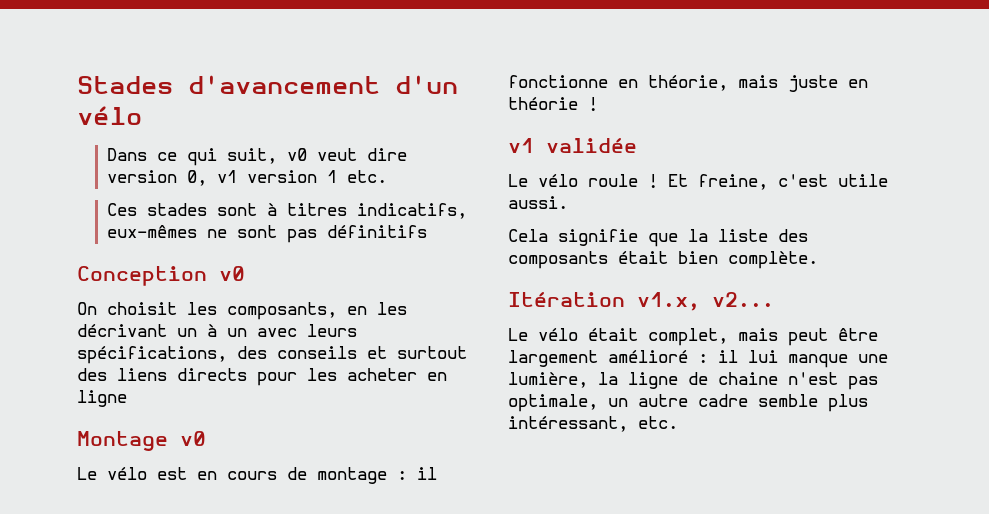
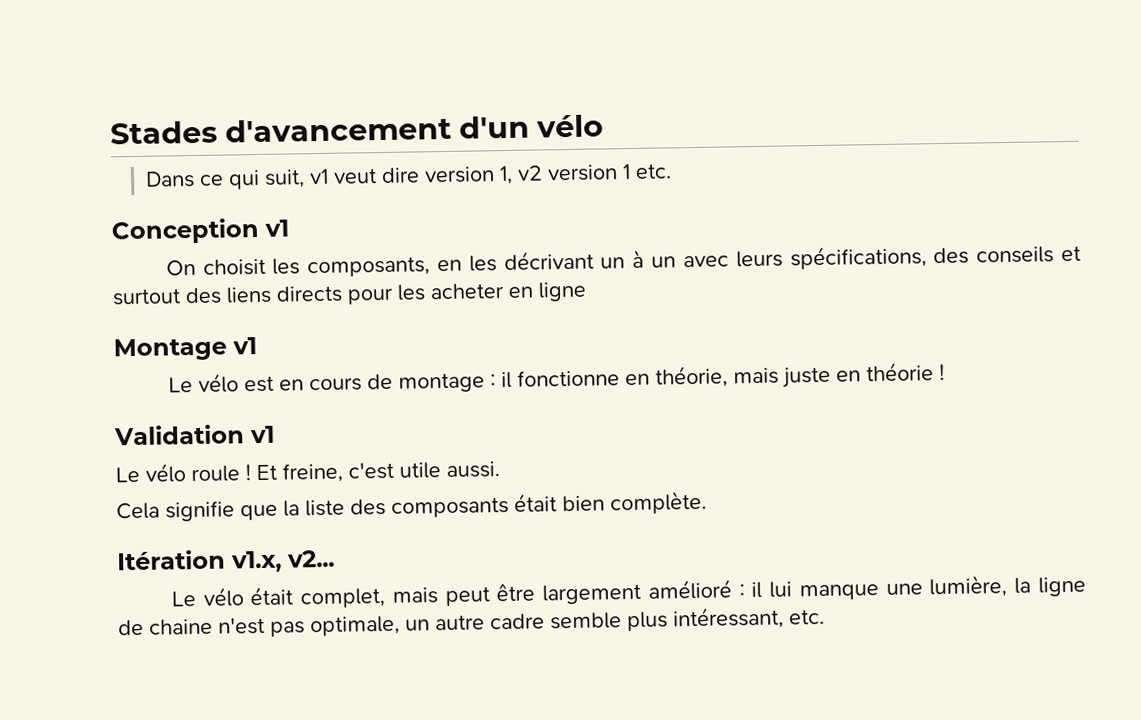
[286,148,307,161] v0 -> [309,168,330,185] v1
[186,170,237,186] 0, v1 -> [499,165,544,185] 1, v2
[106,203,467,219] [106,225,427,243] // Ces stades sont à titres indicatifs, eux-mêmes ne sont pas définitifs -> (673, 171) none
[219,266,245,281] v0 -> [264,219,289,237] v1
[180,431,206,446] v0 -> [232,337,257,355] v1
[508,138,637,153] v1 validée -> [114,424,275,446] Validation v1

